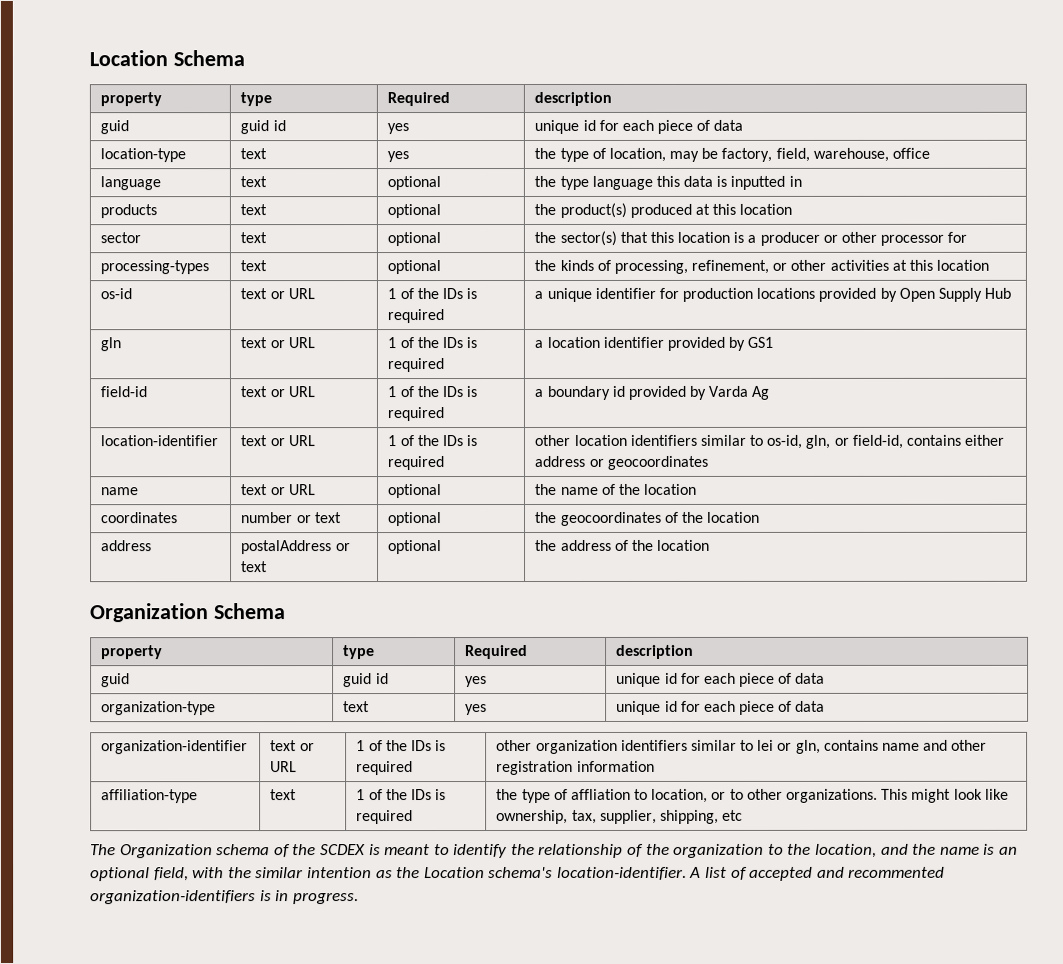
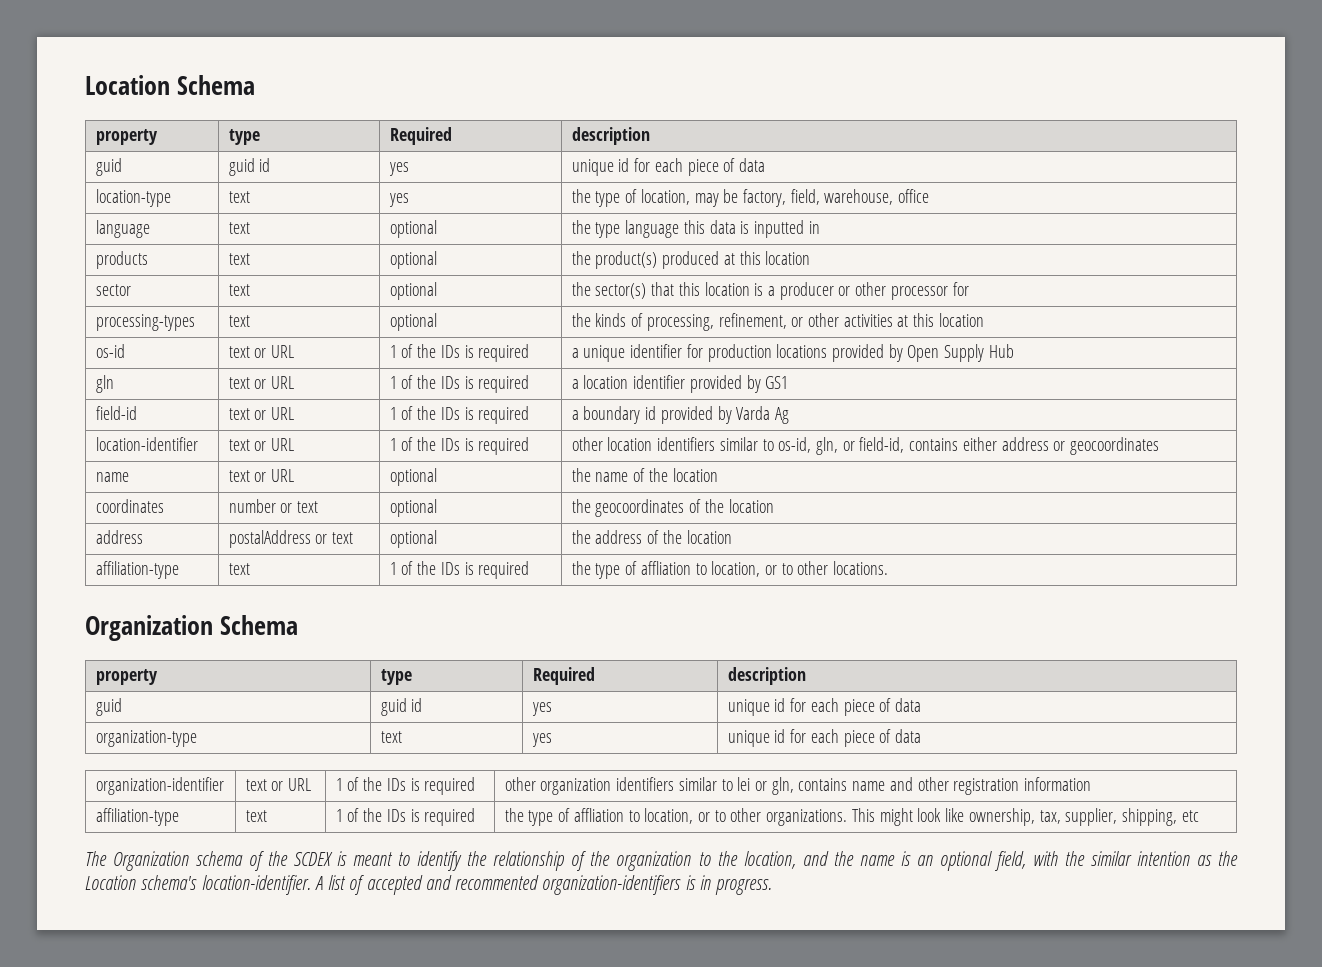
(711, 545) none -> [95,561,179,579] [228,563,250,575] [389,561,530,579] [571,561,889,579] // affiliation-type | text | 1 of the IDs is required | the type of affliation to location, or to other locations.

